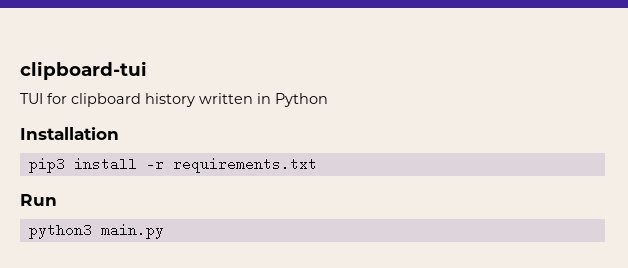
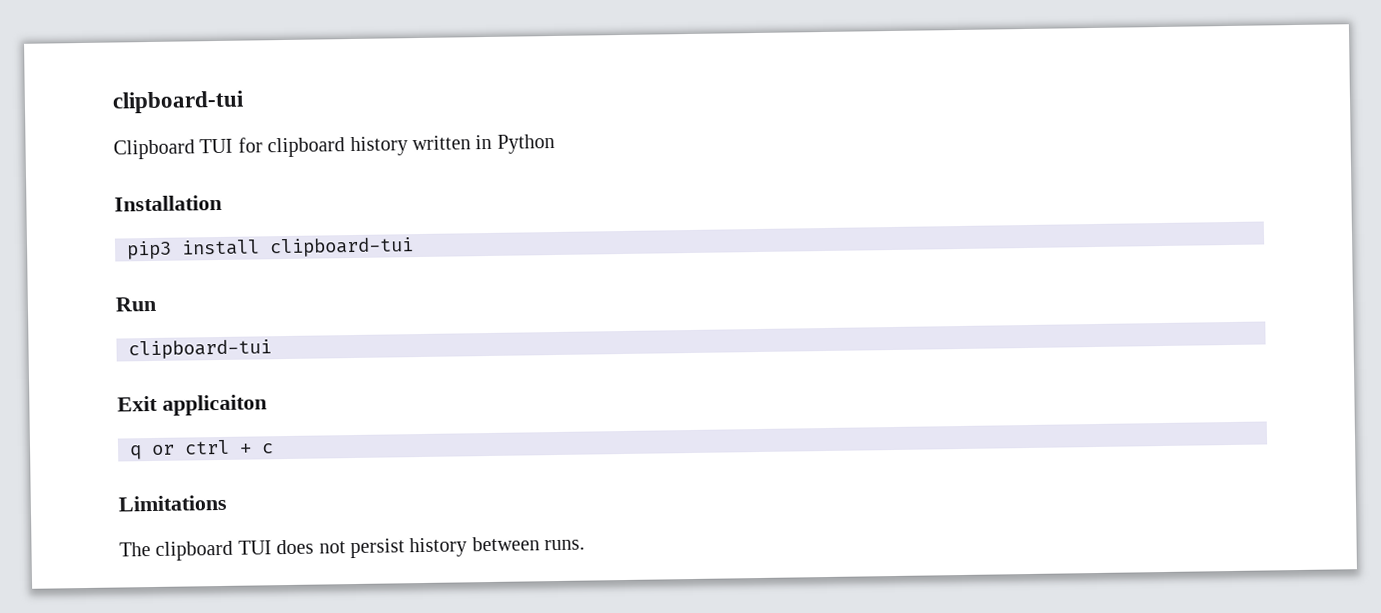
[20,61,147,80] clipboard-tui // -> [112,90,245,114] [113,139,195,160] clipboard-tui // Clipboard
[145,157,317,173] -r requirements.txt -> [269,237,414,258] clipboard-tui
[28,223,164,239] python3 main.py -> [128,339,272,360] [117,394,267,416] [129,439,274,460] [118,494,227,512] [119,536,586,561] clipboard-tui // Exit applicaiton // q or ctrl + c // Limitations // The clipboard TUI does not persist history between runs.

